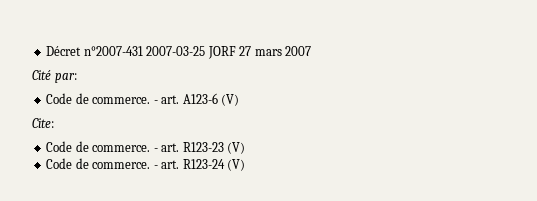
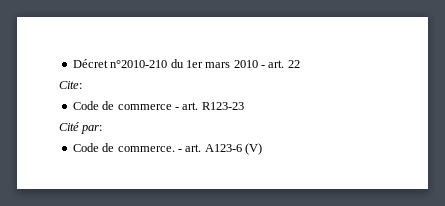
[83,46,312,59] n°2007-431 2007-03-25 JORF 27 mars 2007 -> [110,59,300,68] [59,81,82,89] [72,101,244,110] n°2010-210 du 1er mars 2010 - art. 22 // Cite: // Code de commerce - art. R123-23
[32,118,54,128] [46,141,246,154] [46,158,246,171] // Cite: // Code de commerce. - art. R123-23 (V) // Code de commerce. - art. R123-24 (V) -> (262, 149) none

